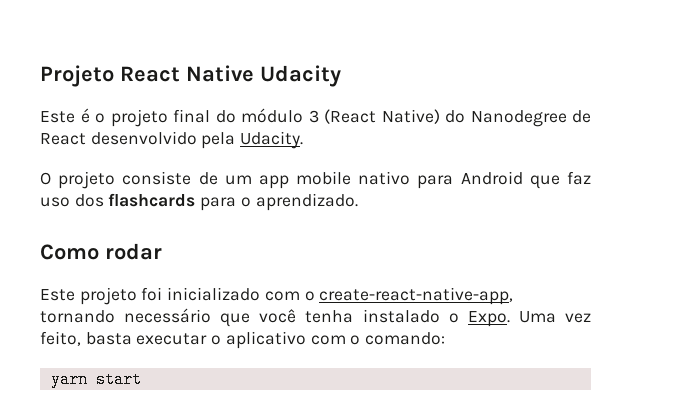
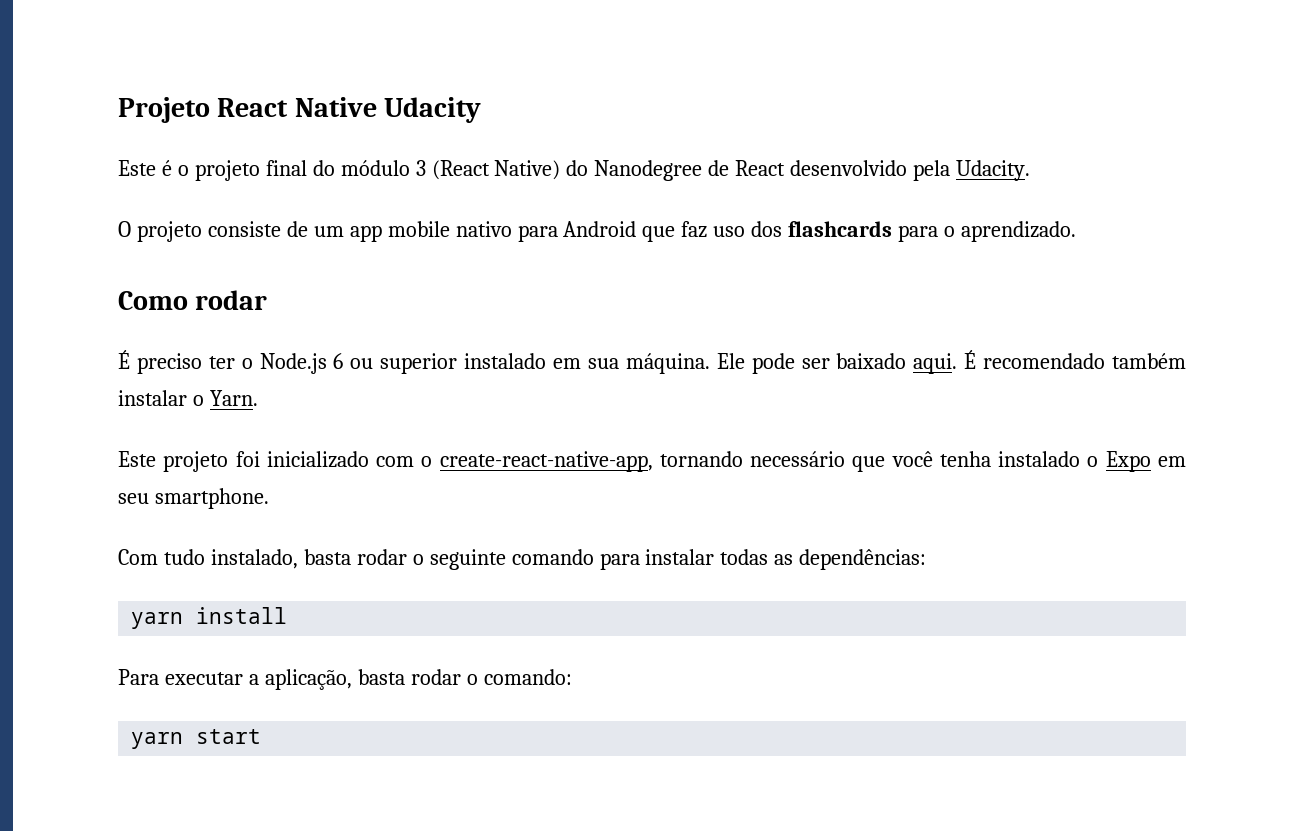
(162, 251) none -> [118,350,1187,374] [118,390,258,406] // É preciso ter o Node.js 6 ou superior instalado em sua máquina. Ele pode ser baixado aqui. É recomendado também instalar o Yarn.
[467,311,591,327] [40,331,346,349] Expo. Uma vez feito, basta executar o aplicativo com -> [1105,451,1186,472] [118,488,269,509] [118,549,927,570] [131,607,288,629] [118,669,461,690] Expo em seu smartphone. // Com tudo instalado, basta rodar o seguinte comando para instalar todas as dependências: // yarn install // Para executar a aplicação, basta rodar

